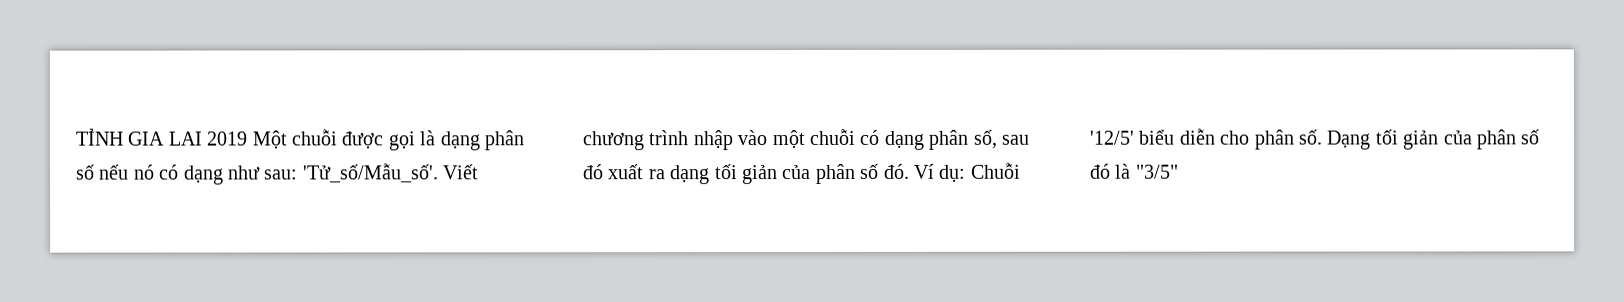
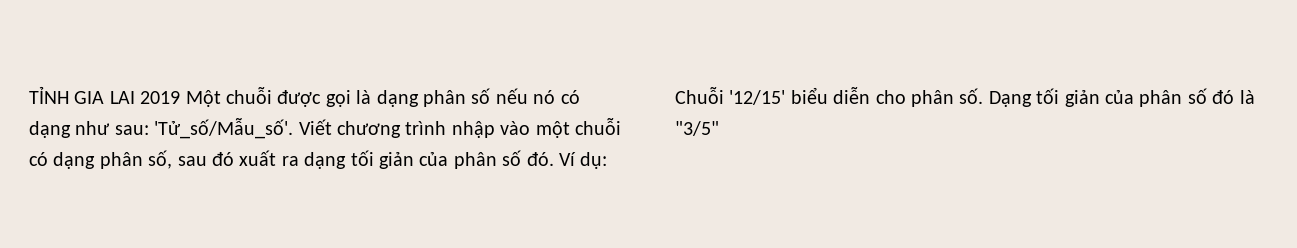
[1089,130,1134,145] '12/5' -> [729,90,786,105] '12/15'

